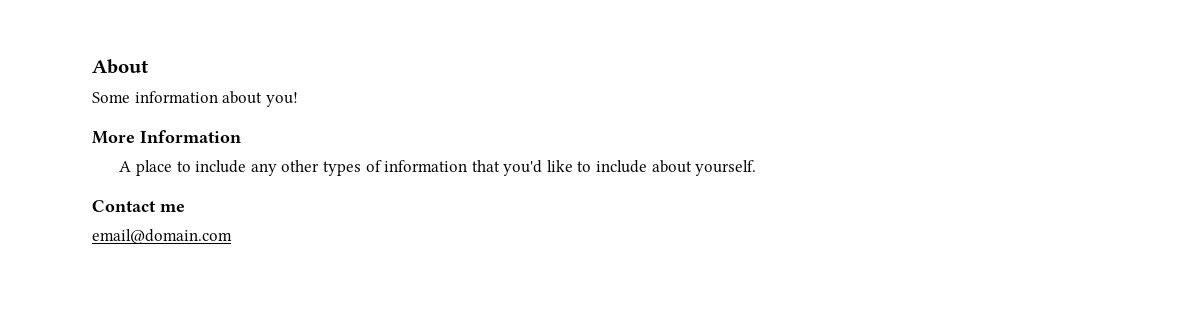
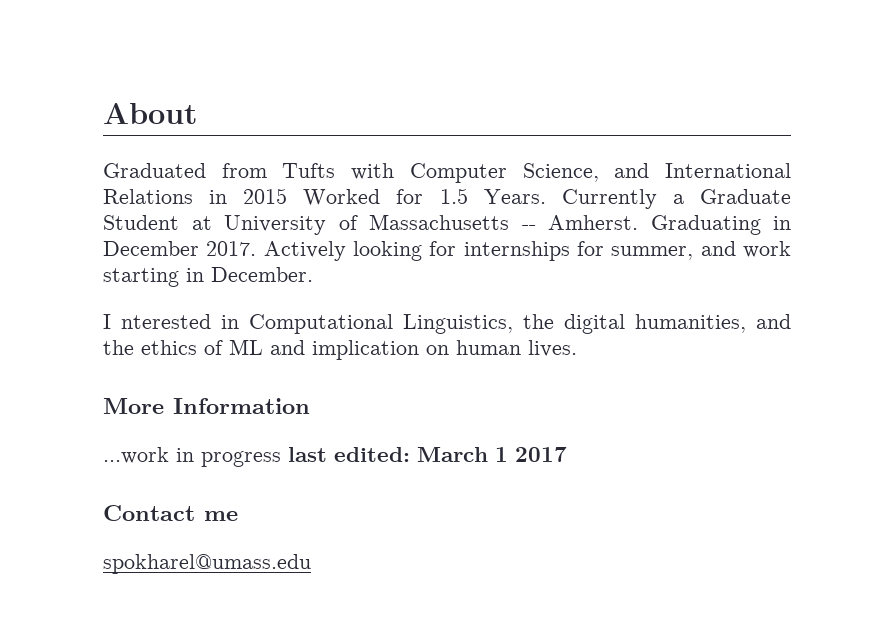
[92,91,298,107] [92,130,241,144] [119,160,757,176] Some information about you! // More Information // A place to include any other types of information that you'd like to include about yourself. -> [103,163,791,183] [103,188,791,209] [103,214,791,235] [103,241,791,261] [103,267,313,287] [103,314,791,334] [103,339,577,360] [103,398,310,414] [103,447,567,467] Graduated from Tufts with Computer Science, and International Relations in 2015 Worked for 1.5 Years. Currently a Graduate Student at University of Massachusetts -- Amherst. Graduating in December 2017. Actively looking for internships for summer, and work starting in December. // I nterested in Computational Linguistics, the digital humanities, and the ethics of ML and implication on human lives. // More Information // ...work in progress last edited: March 1 2017
[92,229,232,244] email@domain.com -> [103,554,311,574] spokharel@umass.edu

